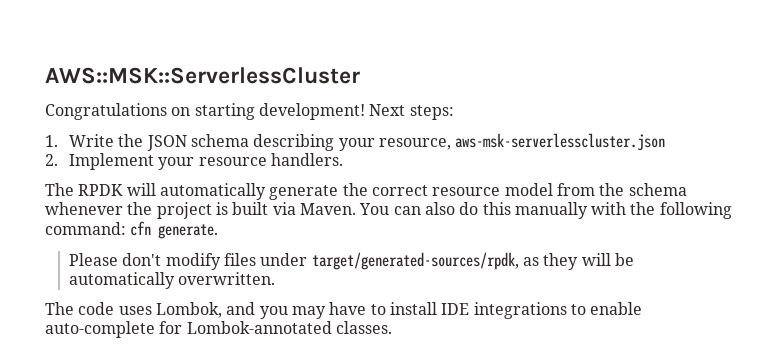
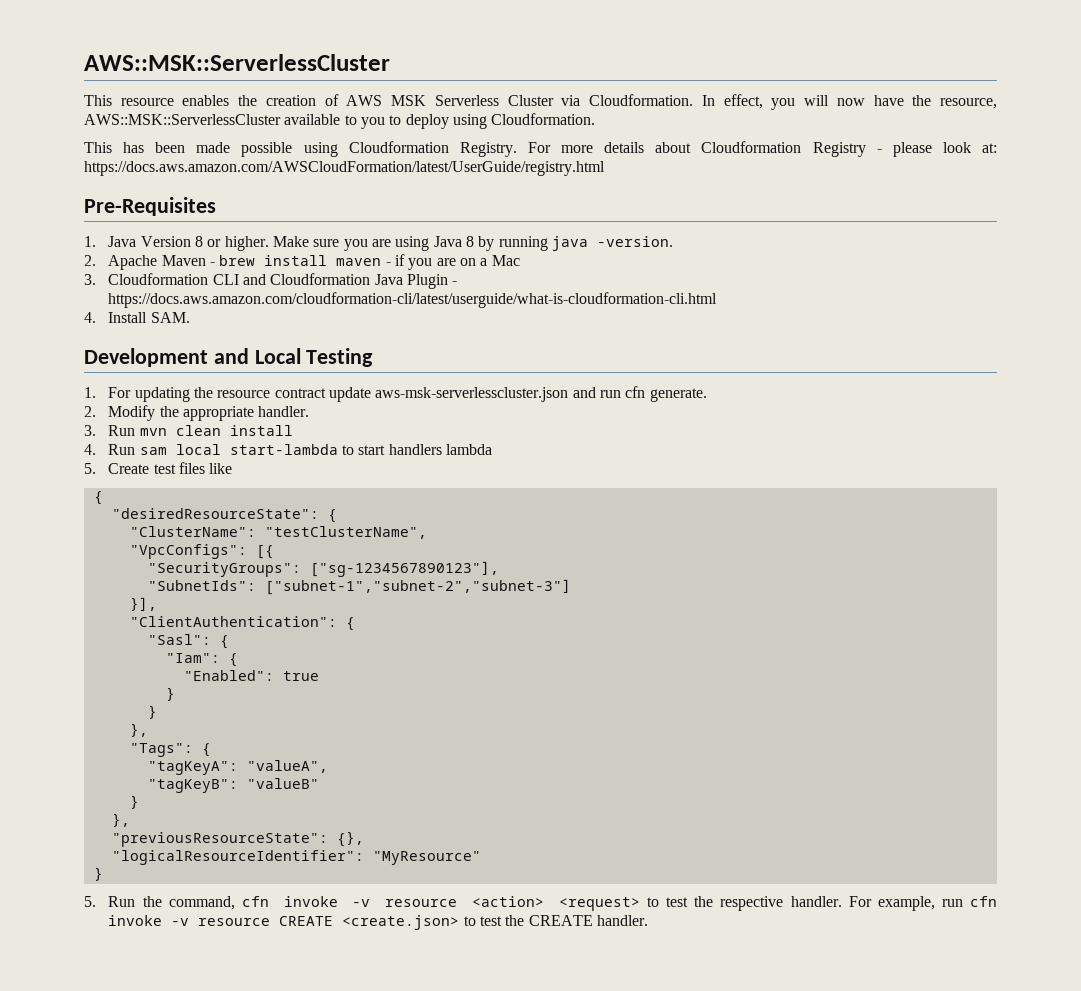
[45,103,454,120] [45,133,666,151] [45,153,343,170] [45,183,687,200] [45,202,732,219] [45,221,219,239] [68,252,634,270] [68,272,276,289] [45,302,643,319] [45,321,392,338] Congratulations on starting development! Next steps: // 1. Write the JSON schema describing your resource, aws-msk-serverlesscluster.json // 2. Implement your resource handlers. // The RPDK will automatically generate the correct resource model from the schema whenever the project is built via Maven. You can also do this manually with the following command: cfn generate. // Please don't modify files under target/generated-sources/rpdk, as they will be automatically overwritten. // The code uses Lombok, and you may have to install IDE integrations to enable auto-complete for Lombok-annotated classes. -> [84,94,997,110] [84,113,596,129] [84,141,998,157] [84,161,605,176] [84,197,216,216] [84,236,673,251] [84,254,520,270] [84,273,458,289] [108,292,718,308] [84,312,190,323] [84,348,374,367] [84,386,707,402] [84,405,310,421] [84,425,293,436] [84,444,493,455] [84,462,233,474] [93,491,103,505] [111,508,337,523] [129,526,427,539] [129,544,274,559] [147,561,499,577] [147,579,571,595] [129,597,157,611] [129,616,355,631] [147,634,229,649] [165,653,238,667] [183,670,319,681] [165,687,175,701] [147,705,157,719] [129,723,148,737] [129,743,211,757] [147,760,328,775] [147,778,319,793] [129,795,139,809] [111,813,130,827] [111,831,364,847] [111,850,481,865] [93,867,103,881] [84,896,997,911] [108,915,649,930] This resource enables the creation of AWS MSK Serverless Cluster via Cloudformation. In effect, you will now have the resource, AWS::MSK::ServerlessCluster available to you to deploy using Cloudformation. // This has been made possible using Cloudformation Registry. For more details about Cloudformation Registry - please look at: https://docs.aws.amazon.com/AWSCloudFormation/latest/UserGuide/registry.html // Pre-Requisites // 1. Java Version 8 or higher. Make sure you are using Java 8 by running java -version. // 2. Apache Maven - brew install maven - if you are on a Mac // 3. Cloudformation CLI and Cloudformation Java Plugin - https://docs.aws.amazon.com/cloudformation-cli/latest/userguide/what-is-cloudformation-cli.html // 4. Install SAM. // Development and Local Testing // 1. For updating the resource contract update aws-msk-serverlesscluster.json and run cfn generate. // 2. Modify the appropriate handler. // 3. Run mvn clean install // 4. Run sam local start-lambda to start handlers lambda // 5. Create test files like // { // "desiredResourceState": { // "ClusterName": "testClusterName", // "VpcConfigs": [{ // "SecurityGroups": ["sg-1234567890123"], // "SubnetIds": ["subnet-1","subnet-2","subnet-3"] // }], // "ClientAuthentication": { // "Sasl": { // "Iam": { // "Enabled": true // } // } // }, // "Tags": { // "tagKeyA": "valueA", // "tagKeyB": "valueB" // } // }, // "previousResourceState": {}, // "logicalResourceIdentifier": "MyResource" // } // 5. Run the command, cfn invoke -v resource <action> <request> to test the respective handler. For example, run cfn invoke -v resource CREATE <create.json> to test the CREATE handler.

